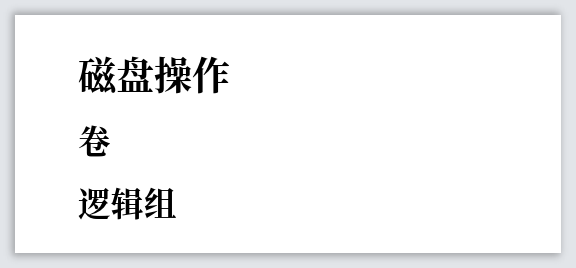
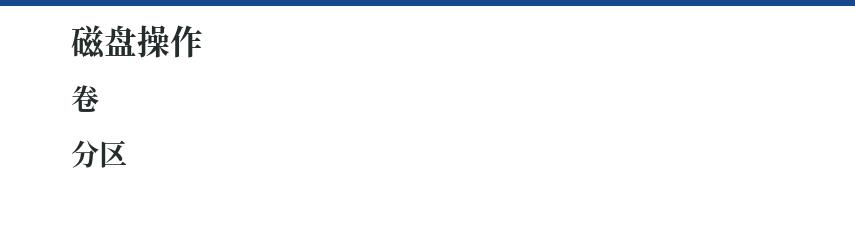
[78,187,177,220] 逻辑组 -> [71,140,127,168] 分区

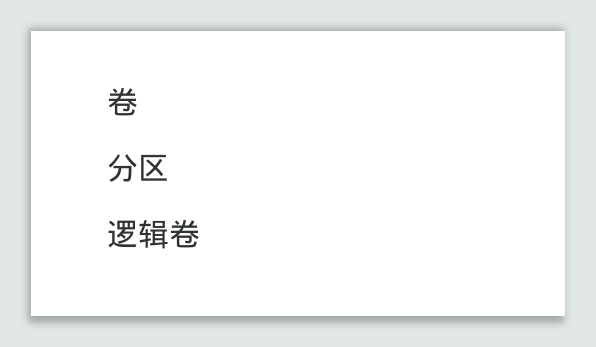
[71,25,203,60] 磁盘操作 // -> (107, 101) none
(127, 154) none -> [107,219,200,249] // 逻辑卷

